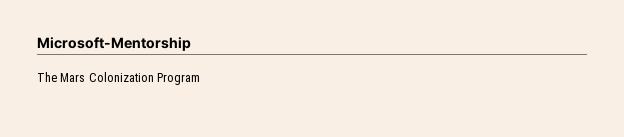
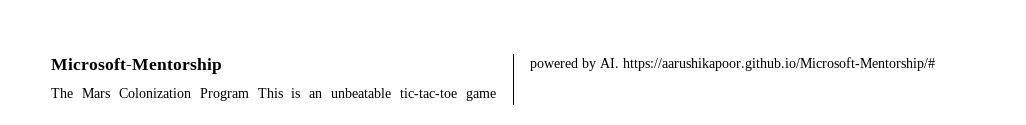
(201, 79) none -> [257,88,497,101] [530,57,935,71] This is an unbeatable tic-tac-toe game powered by AI. https://aarushikapoor.github.io/Microsoft-Mentorship/#

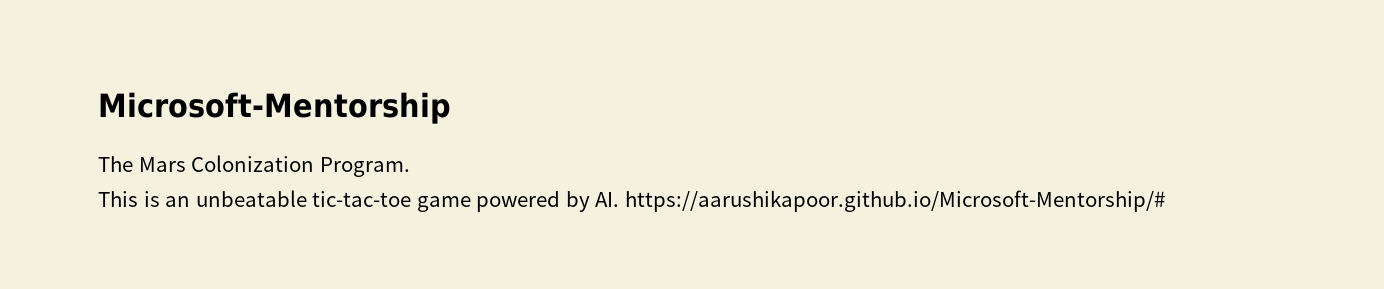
[199,88,249,101] Program -> [319,157,410,177] Program. //

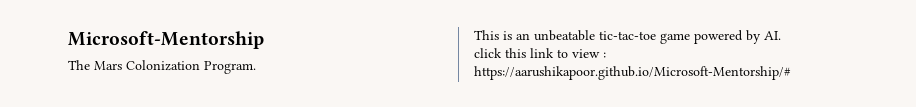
(620, 199) none -> [474,48,606,58] // click this link to view :

